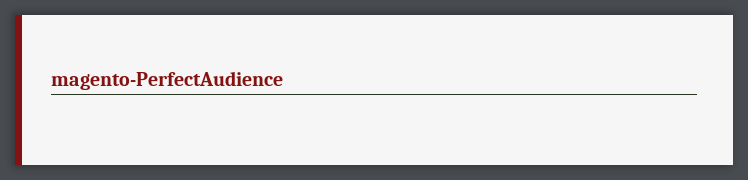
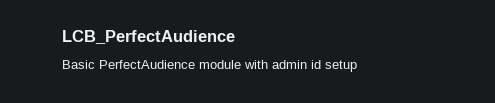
[51,71,283,90] magento-PerfectAudience -> [62,30,235,44] [62,60,357,72] LCB_PerfectAudience // Basic PerfectAudience module with admin id setup

